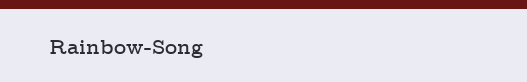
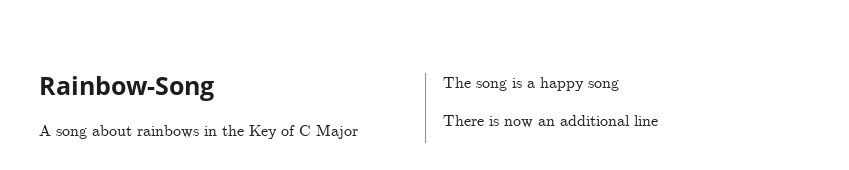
(203, 49) none -> [39,124,358,139] [443,77,619,91] [443,115,658,128] // A song about rainbows in the Key of C Major // The song is a happy song // There is now an additional line

